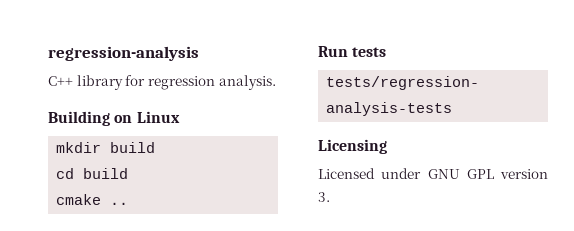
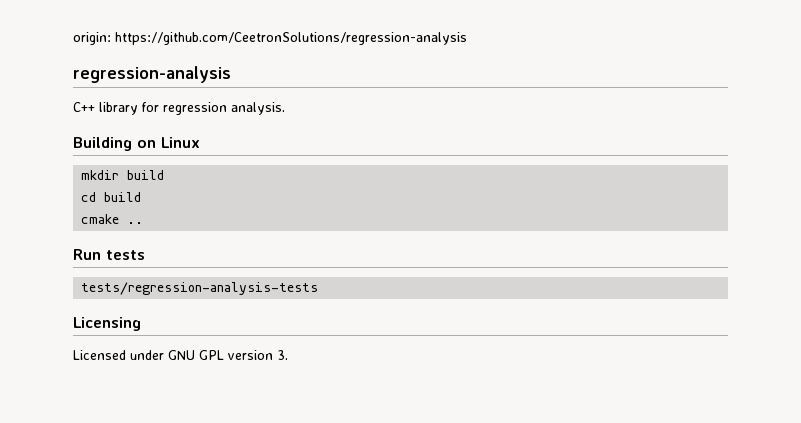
(48, 53) none -> [73,32,467,45] origin: https://github.com/CeetronSolutions/regression-analysis //

